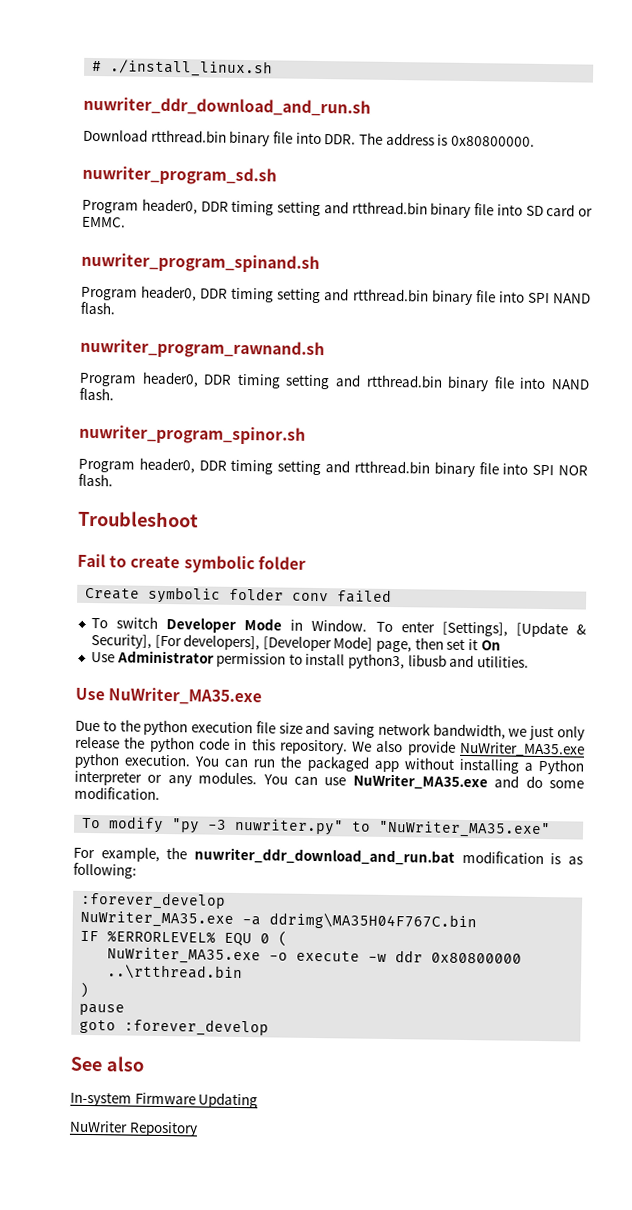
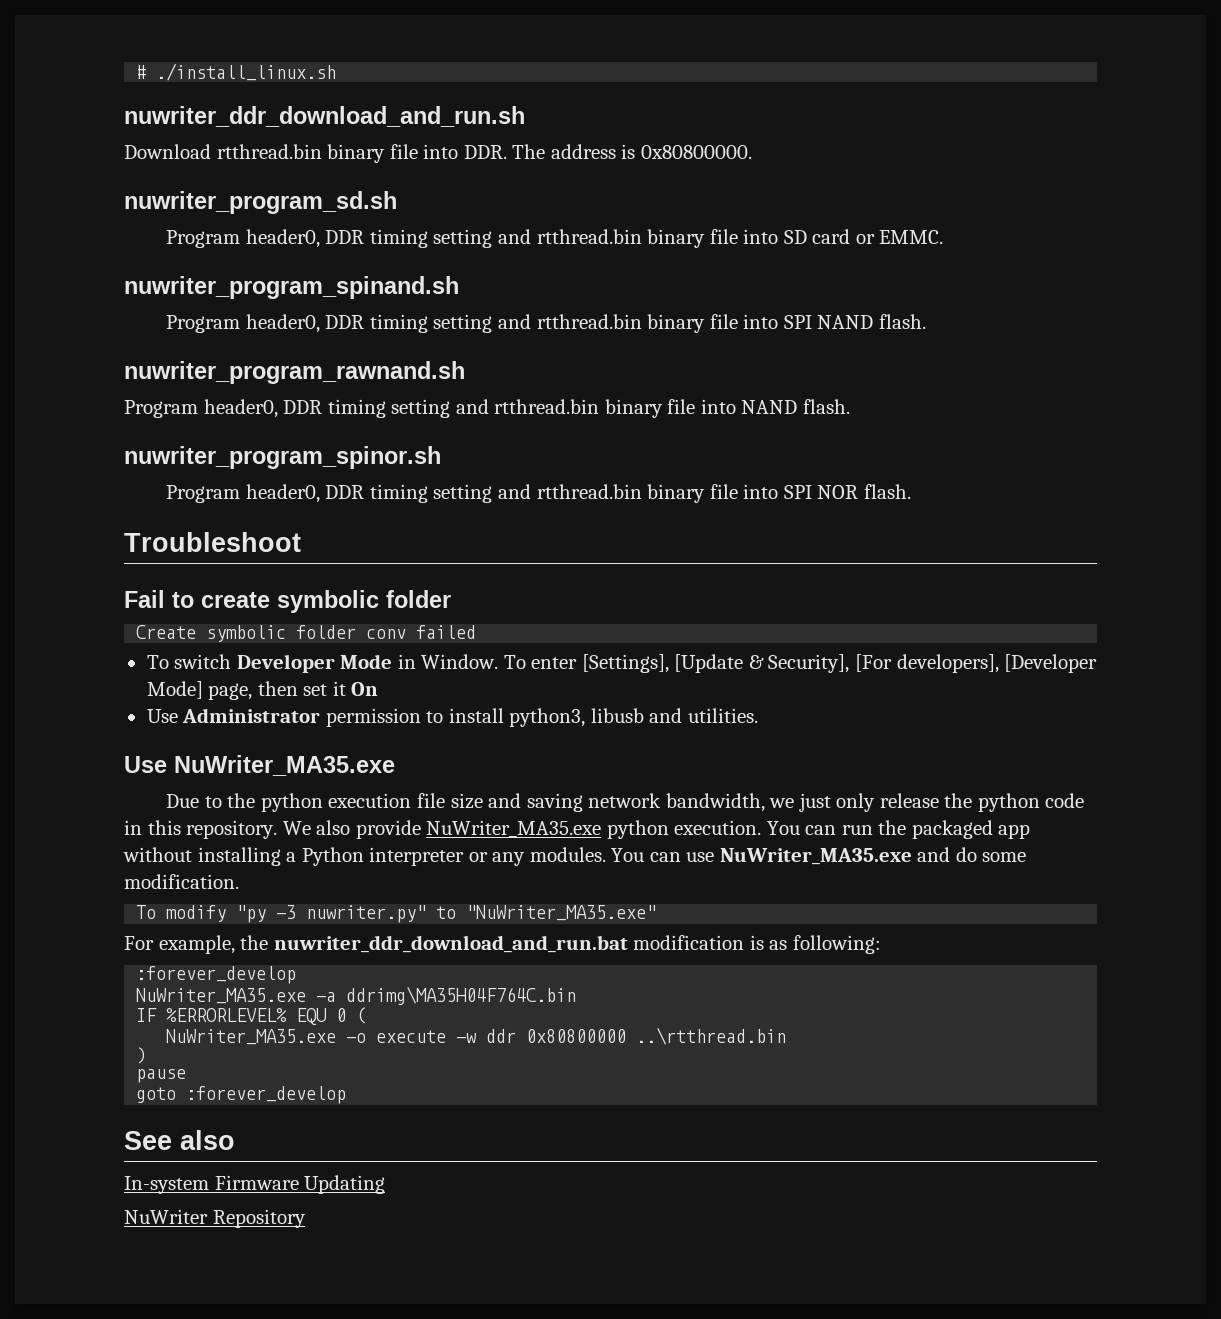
[269,912,478,931] ddrimg\MA35H04F767C.bin -> [346,986,577,1005] ddrimg\MA35H04F764C.bin

